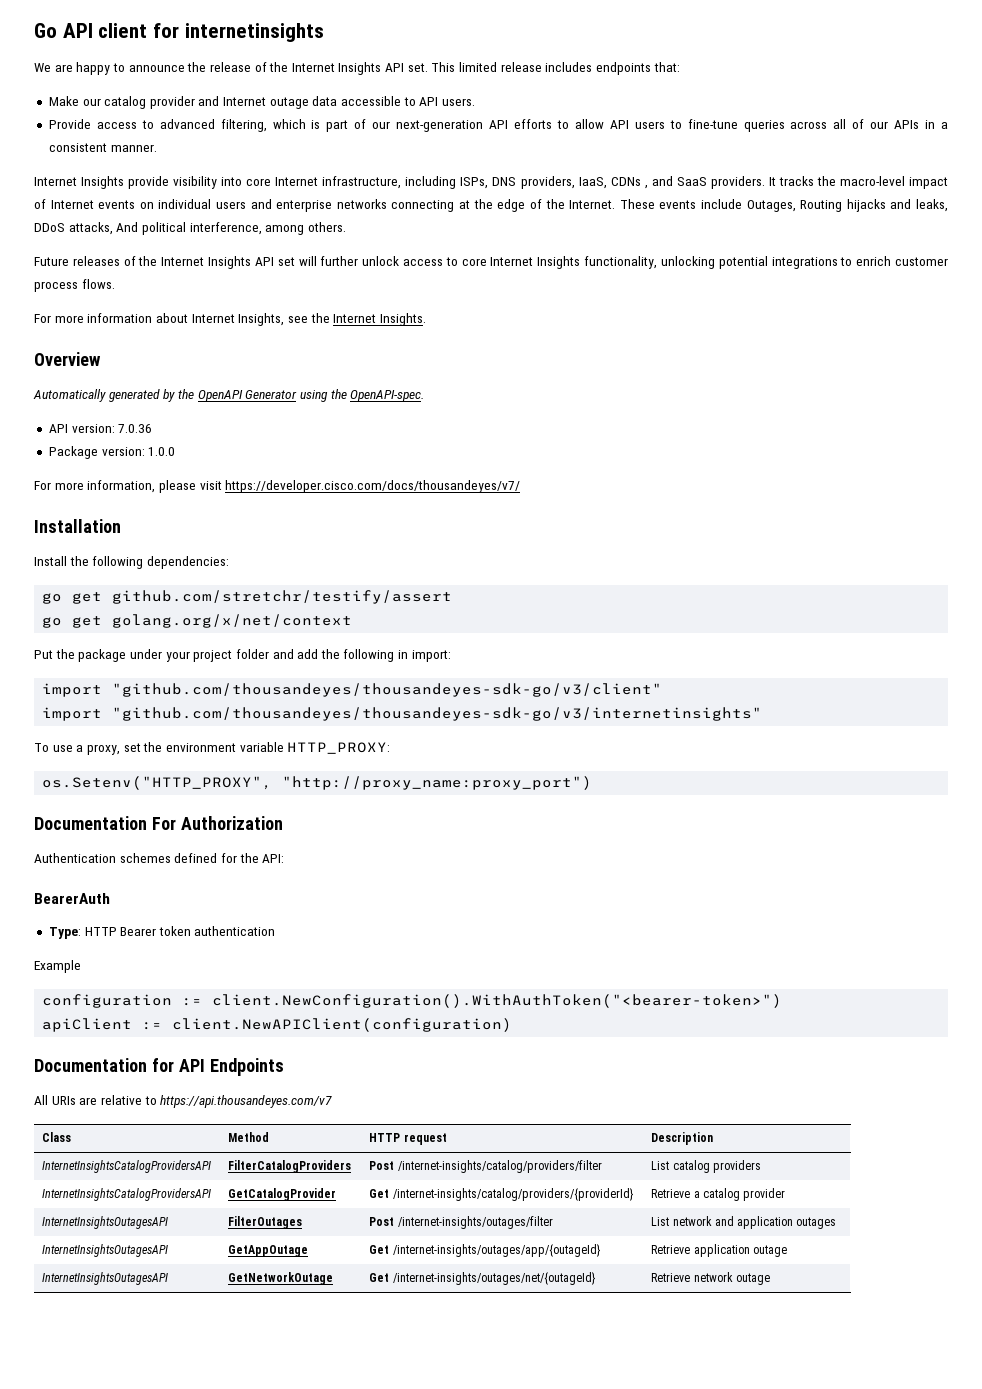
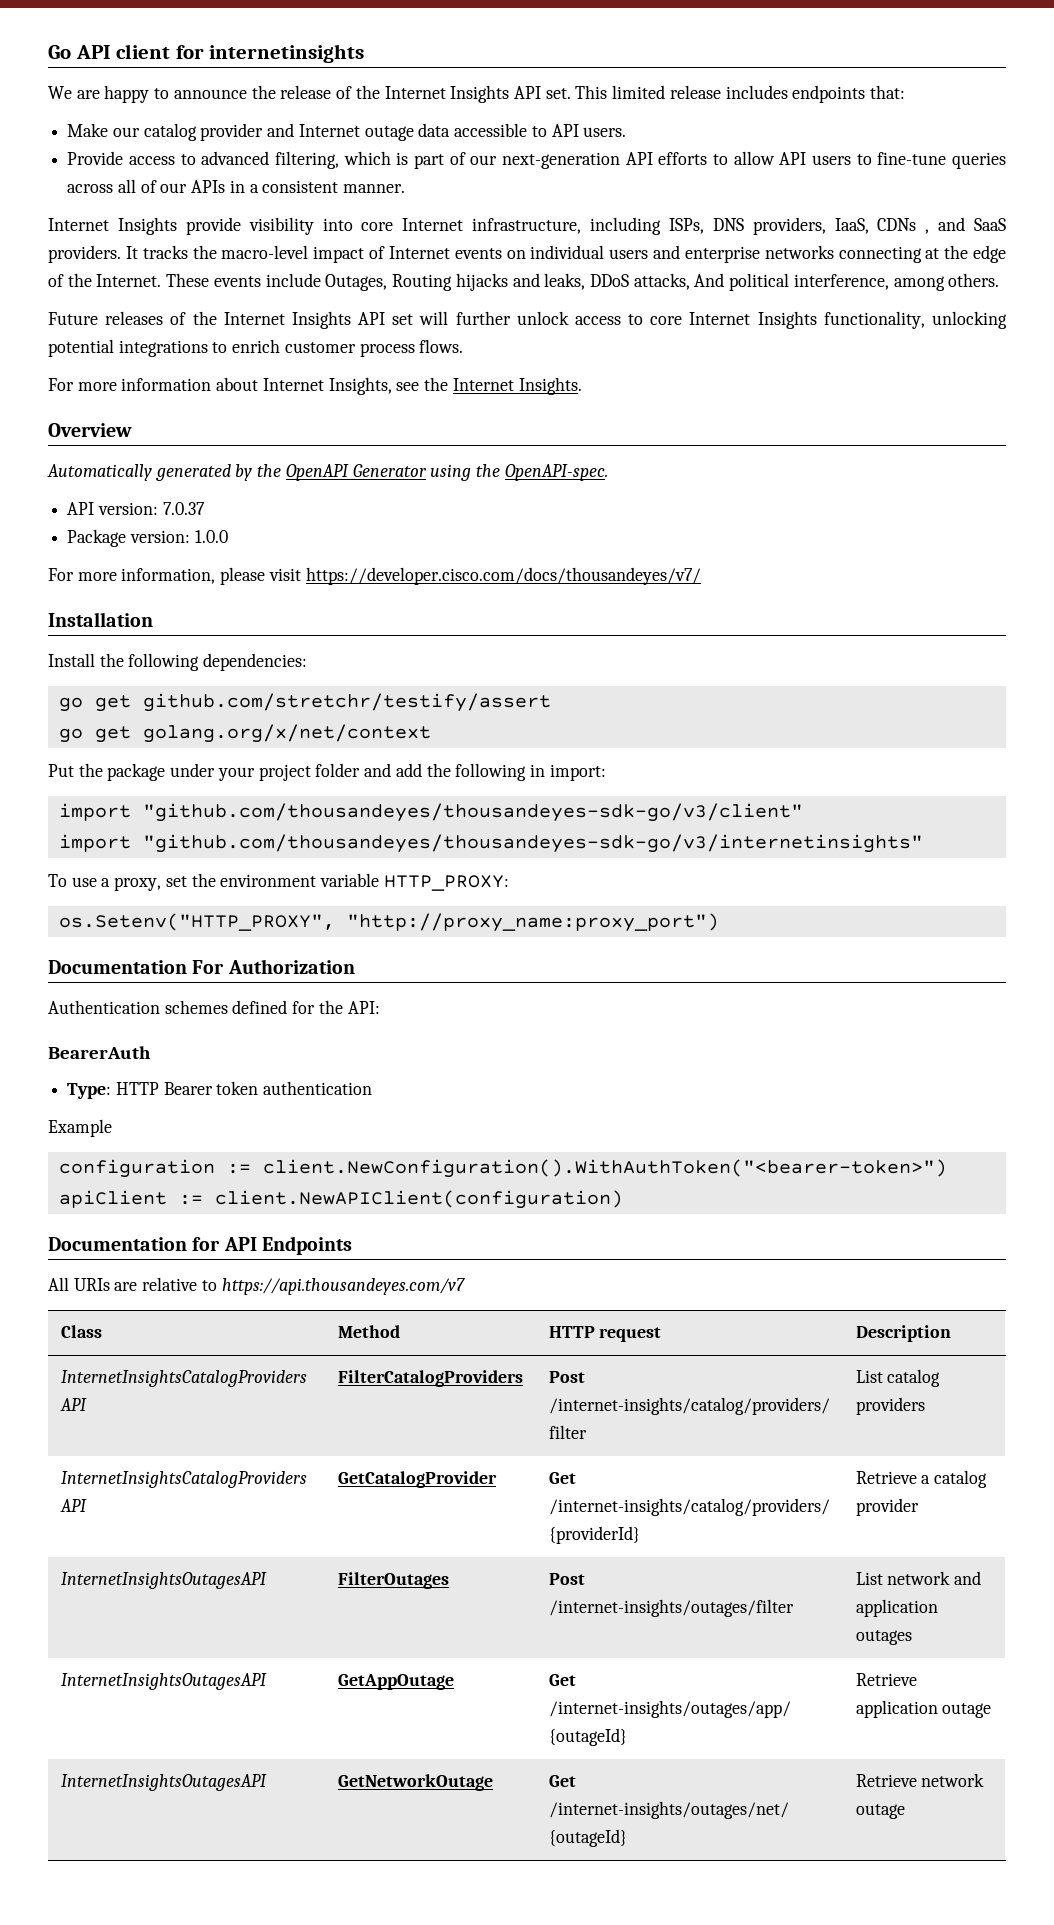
[118,424,153,433] 7.0.36 -> [162,502,205,515] 7.0.37

